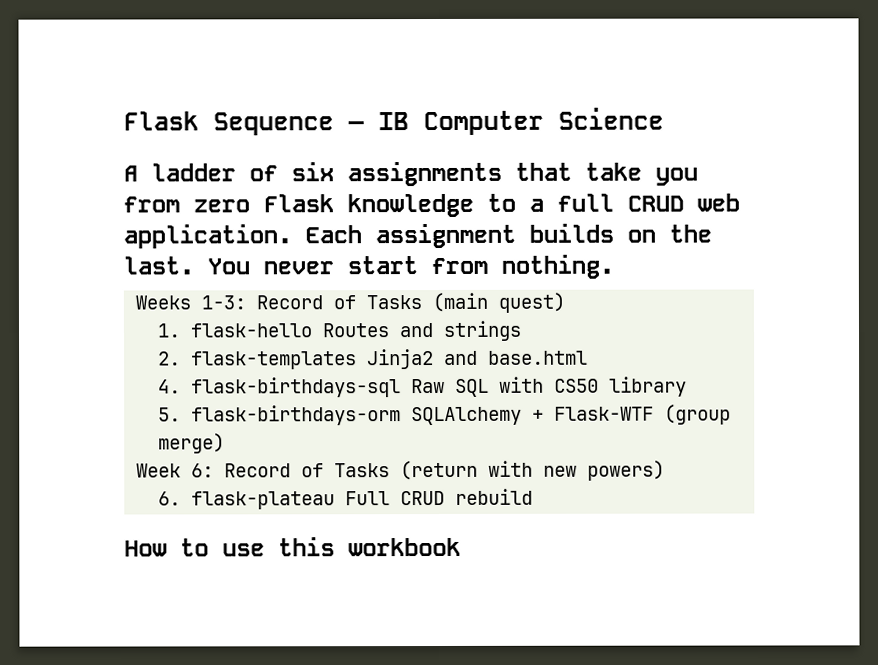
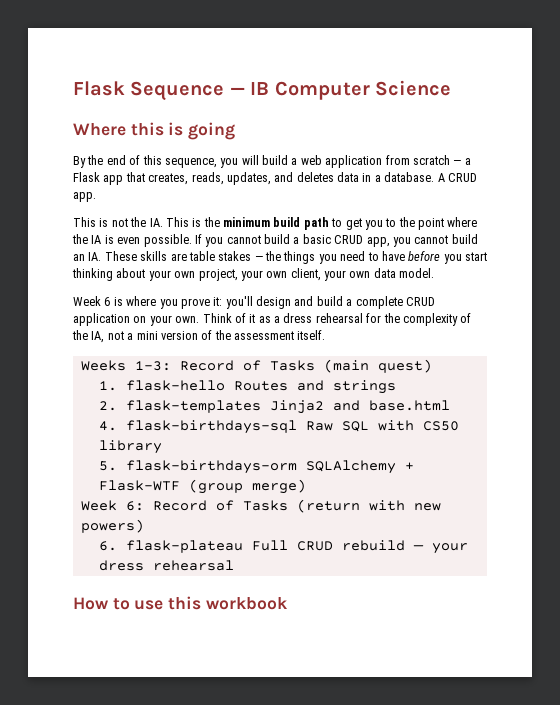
[123,161,698,187] [123,193,740,218] [123,223,712,249] [123,254,614,279] A ladder of six assignments that take you from zero Flask knowledge to a full CRUD web application. Each assignment builds on the last. You never start from nothing. -> [73,122,236,140] [73,155,471,168] [73,172,477,185] [73,192,96,202] [73,217,478,230] [72,234,478,247] [73,251,487,264] [72,268,435,281] [73,296,435,309] [73,313,472,326] [72,330,326,343] Where this is going // By the end of this sequence, you will build a web application from scratch — a Flask app that creates, reads, updates, and deletes data in a database. A CRUD app. // This is not the IA. This is the minimum build path to get you to the point where the IA is even possible. If you cannot build a basic CRUD app, you cannot build an IA. These skills are table stakes — the things you need to have before you start thinking about your own project, your own client, your own data model. // Week 6 is where you prove it: you'll design and build a complete CRUD application on your own. Think of it as a dress rehearsal for the complexity of the IA, not a mini version of the assessment itself.
(533, 496) none -> [412,543,468,554] [98,560,234,571] — your dress rehearsal

